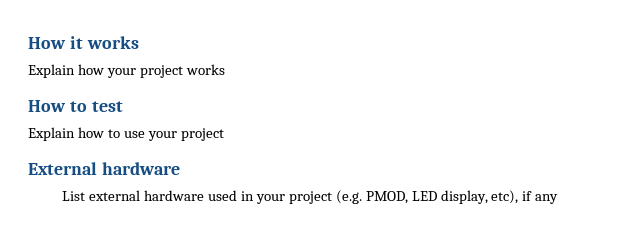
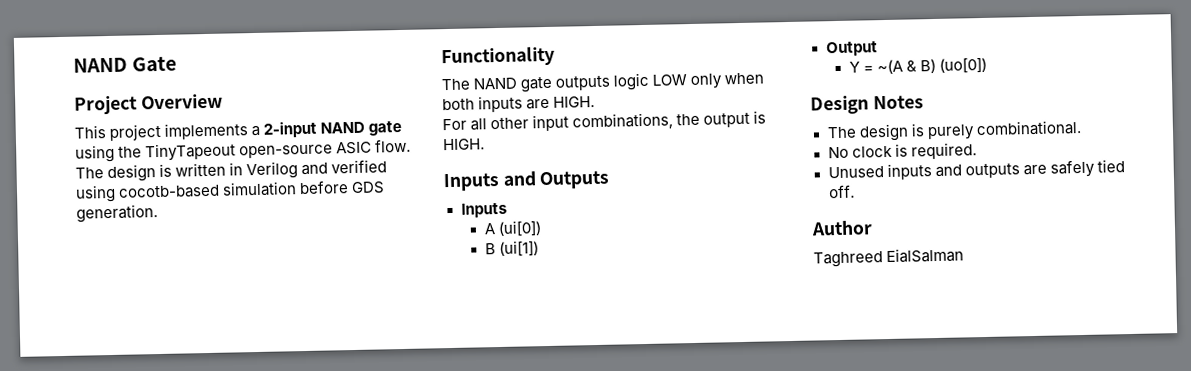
[28,36,139,49] [28,64,225,78] [28,100,123,112] [28,127,224,141] [28,162,180,175] [62,190,559,204] How it works // Explain how your project works // How to test // Explain how to use your project // External hardware // List external hardware used in your project (e.g. PMOD, LED display, etc), if any -> [73,56,178,73] [74,93,223,115] [74,120,403,141] [75,138,412,163] [75,159,388,183] [75,180,386,203] [76,204,158,223] [441,45,555,68] [441,72,765,93] [442,95,596,113] [442,110,767,132] [443,138,485,151] [443,170,611,192] [460,202,507,218] [483,220,542,237] [484,240,539,257] [825,41,878,57] [848,57,987,75] [810,95,924,115] [826,119,1082,142] [827,142,977,160] [827,159,1125,180] [828,184,855,199] [811,220,873,236] [813,247,965,268] NAND Gate // Project Overview // This project implements a 2-input NAND gate using the TinyTapeout open-source ASIC flow. The design is written in Verilog and verified using cocotb-based simulation before GDS generation. // Functionality // The NAND gate outputs logic LOW only when both inputs are HIGH. // For all other input combinations, the output is HIGH. // Inputs and Outputs // Inputs // A (ui[0]) // B (ui[1]) // Output // Y = ~(A & B) (uo[0]) // Design Notes // The design is purely combinational. // No clock is required. // Unused inputs and outputs are safely tied off. // Author // Taghreed EialSalman

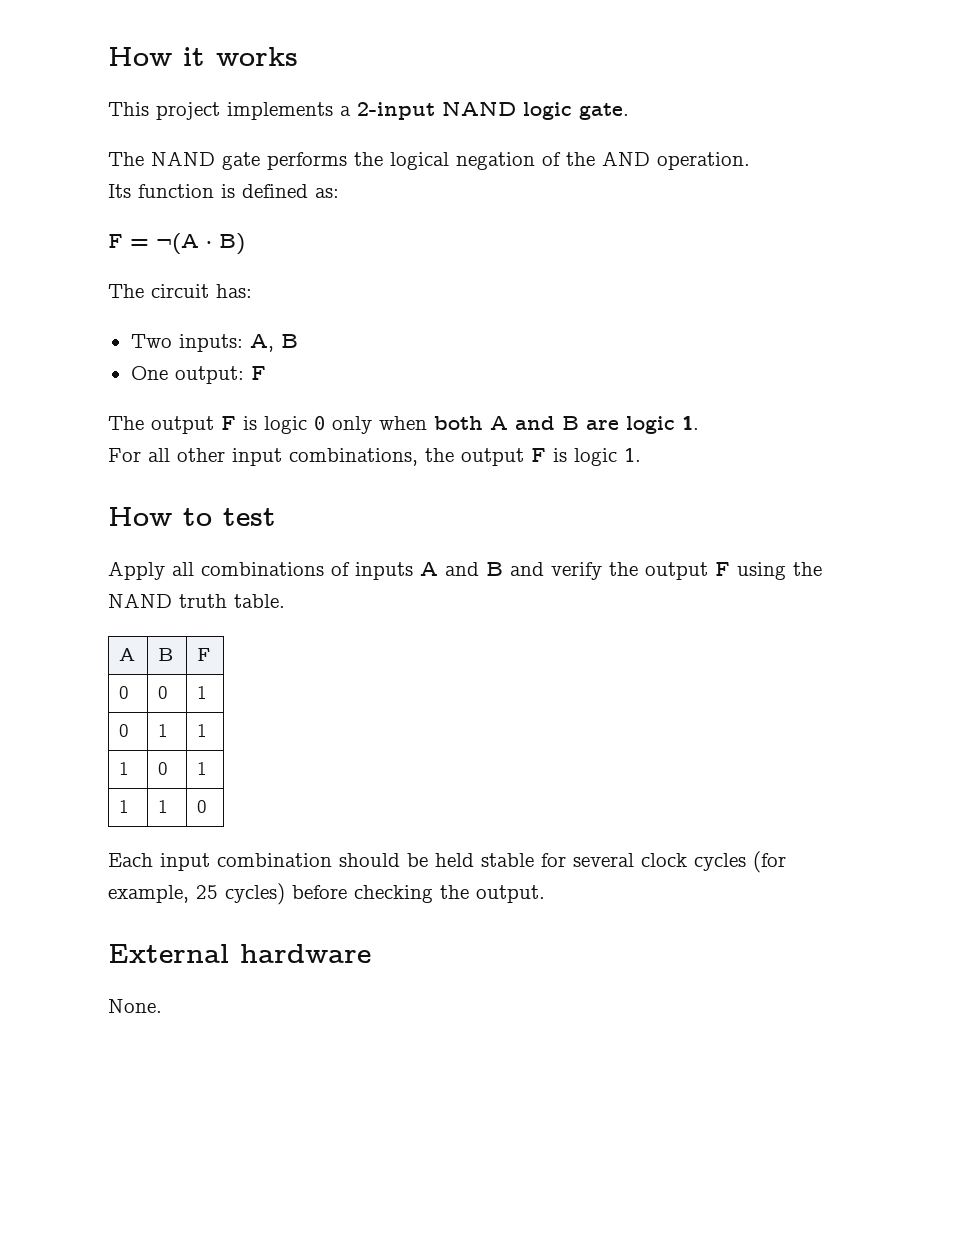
[73,56,178,73] [74,93,223,115] NAND Gate // Project Overview -> [108,47,298,66] How it works
[368,120,403,136] [75,138,412,163] [75,159,388,183] [75,180,386,203] [76,204,158,223] [441,45,555,68] [441,72,765,93] [442,95,596,113] gate using the TinyTapeout open-source ASIC flow. The design is written in Verilog and verified using cocotb-based simulation before GDS generation. // Functionality // The NAND gate outputs logic LOW only when both inputs are HIGH. -> [523,102,629,120] [108,151,750,170] [108,184,339,198] [108,233,245,255] [108,284,252,298] [130,334,298,352] [130,366,266,384] [108,415,699,434] logic gate. // The NAND gate performs the logical negation of the AND operation. // Its function is defined as: // F = ¬(A · B) // The circuit has: // Two inputs: A, B // One output: F // The output F is logic 0 only when both A and B are logic 1.
[753,110,767,124] [443,138,485,151] [443,170,611,192] [460,202,507,218] [483,220,542,237] [484,240,539,257] [825,41,878,57] [848,57,987,75] [810,95,924,115] [826,119,1082,142] [827,142,977,160] [827,159,1125,180] [828,184,855,199] [811,220,873,236] [813,247,965,268] is HIGH. // Inputs and Outputs // Inputs // A (ui[0]) // B (ui[1]) // Output // Y = ~(A & B) (uo[0]) // Design Notes // The design is purely combinational. // No clock is required. // Unused inputs and outputs are safely tied off. // Author // Taghreed EialSalman -> [531,448,641,466] [108,507,276,526] [108,561,822,580] [108,593,285,608] [119,648,136,661] [158,648,174,661] [197,648,211,661] [119,686,130,699] [158,686,169,699] [197,686,208,699] [119,724,130,737] [158,724,169,737] [197,724,208,737] [119,762,130,775] [158,762,169,775] [197,762,208,775] [119,800,130,813] [158,800,169,813] [197,800,208,813] [108,851,786,873] [108,883,545,905] [108,944,371,963] [108,999,162,1013] F is logic 1. // How to test // Apply all combinations of inputs A and B and verify the output F using the NAND truth table. // A | B | F // 0 | 0 | 1 // 0 | 1 | 1 // 1 | 0 | 1 // 1 | 1 | 0 // Each input combination should be held stable for several clock cycles (for example, 25 cycles) before checking the output. // External hardware // None.

